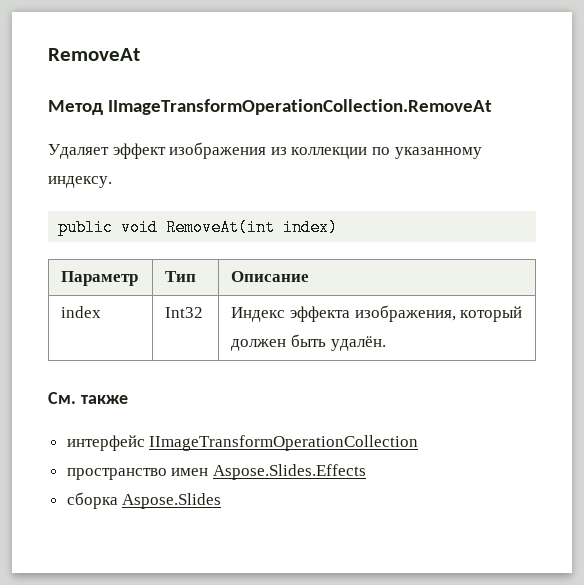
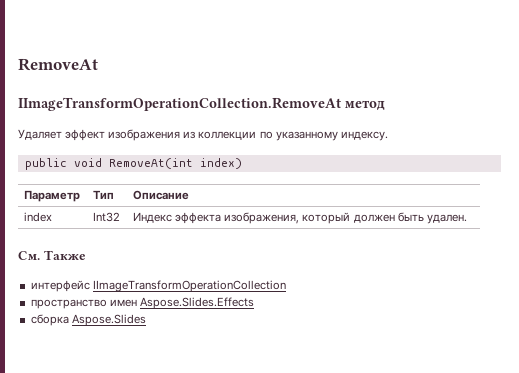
[48,100,103,115] Метод -> (98, 64) none
(492, 107) none -> [345,100,385,111] метод
[330,336,386,351] удалён. -> [426,214,467,224] удален.
[80,395,128,404] также -> [43,250,86,260] Также

